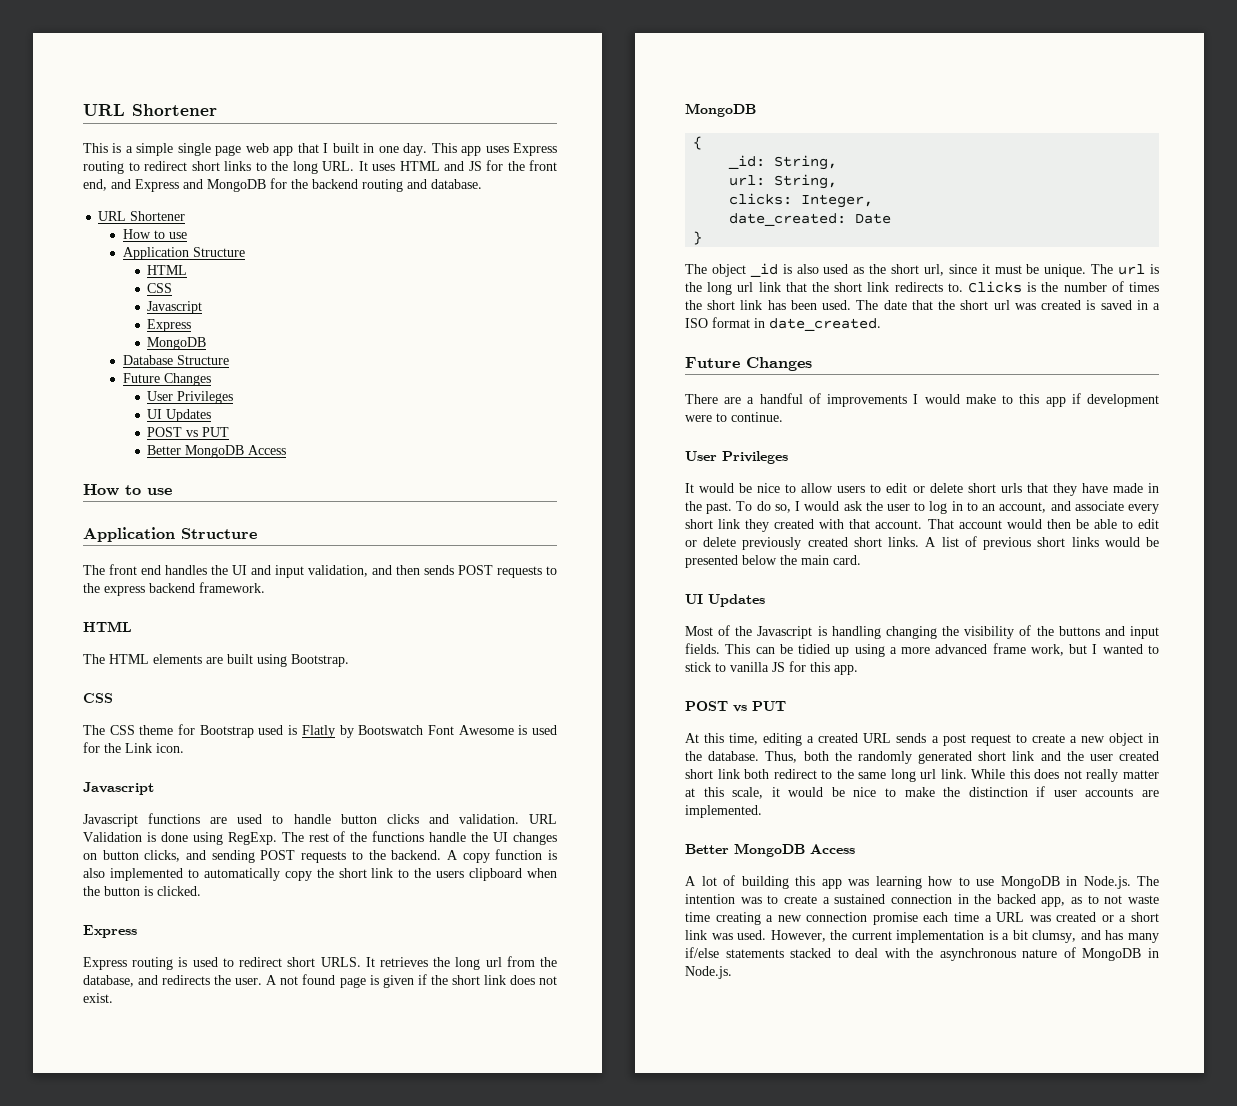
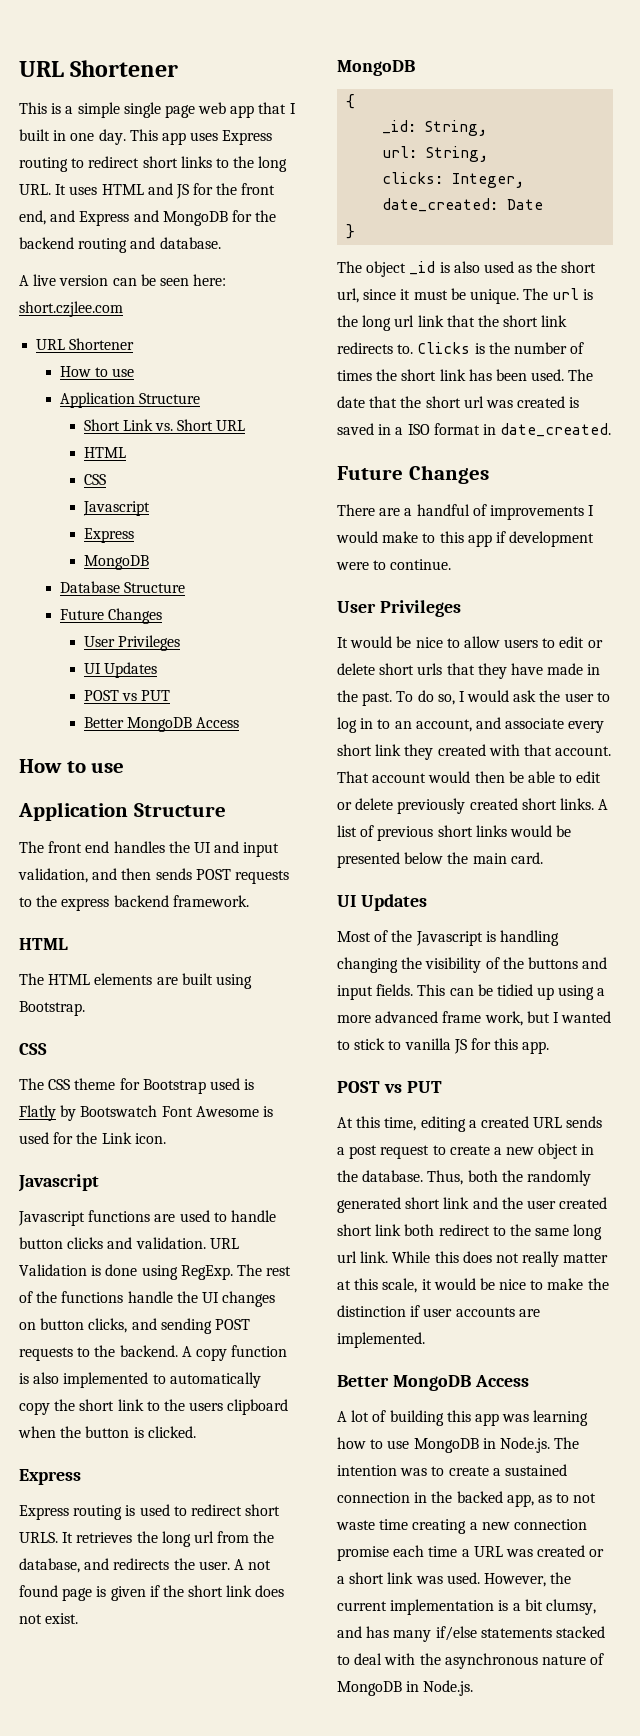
(482, 184) none -> [19,274,227,286] [19,301,123,317] // A live version can be seen here: short.czjlee.com
(245, 252) none -> [83,419,246,431] // Short Link vs. Short URL

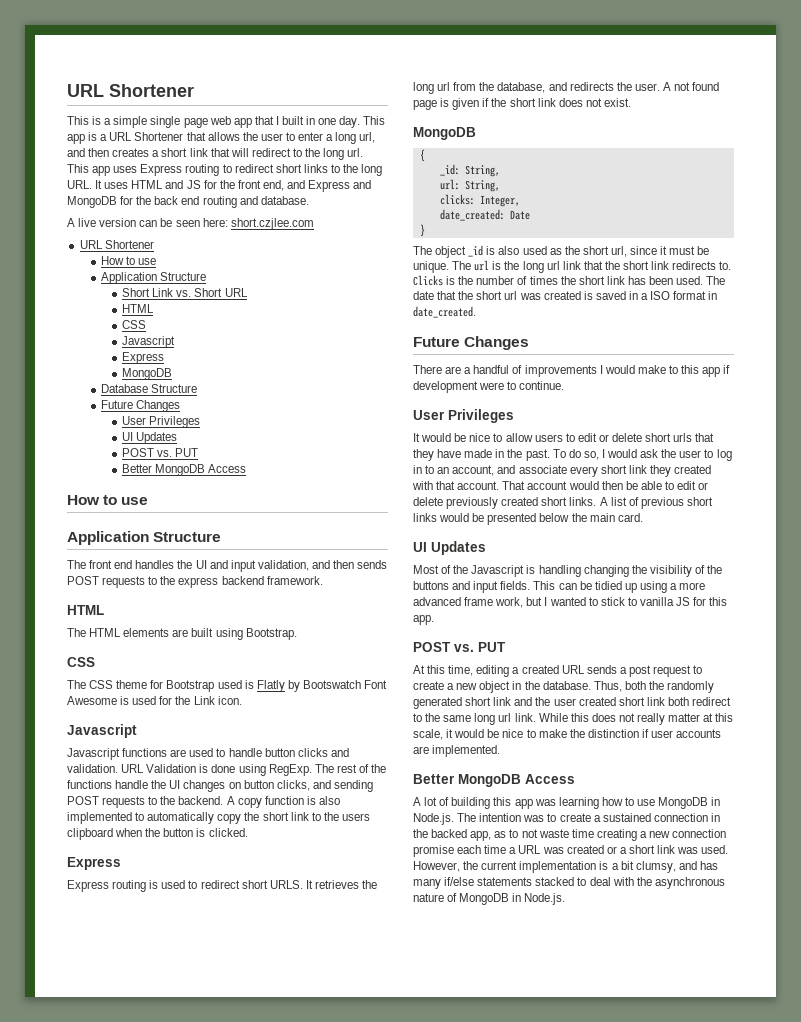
(186, 138) none -> [88,132,376,144] [67,148,364,160] [67,164,111,176] is a URL Shortener that allows the user to enter a long url, and then creates a short link that will redirect to the long url. This app
[19,237,74,249] backend -> [154,196,200,205] back end
[121,693,137,701] vs -> [157,450,173,457] vs.
[383,1084,402,1093] vs -> [454,644,474,652] vs.

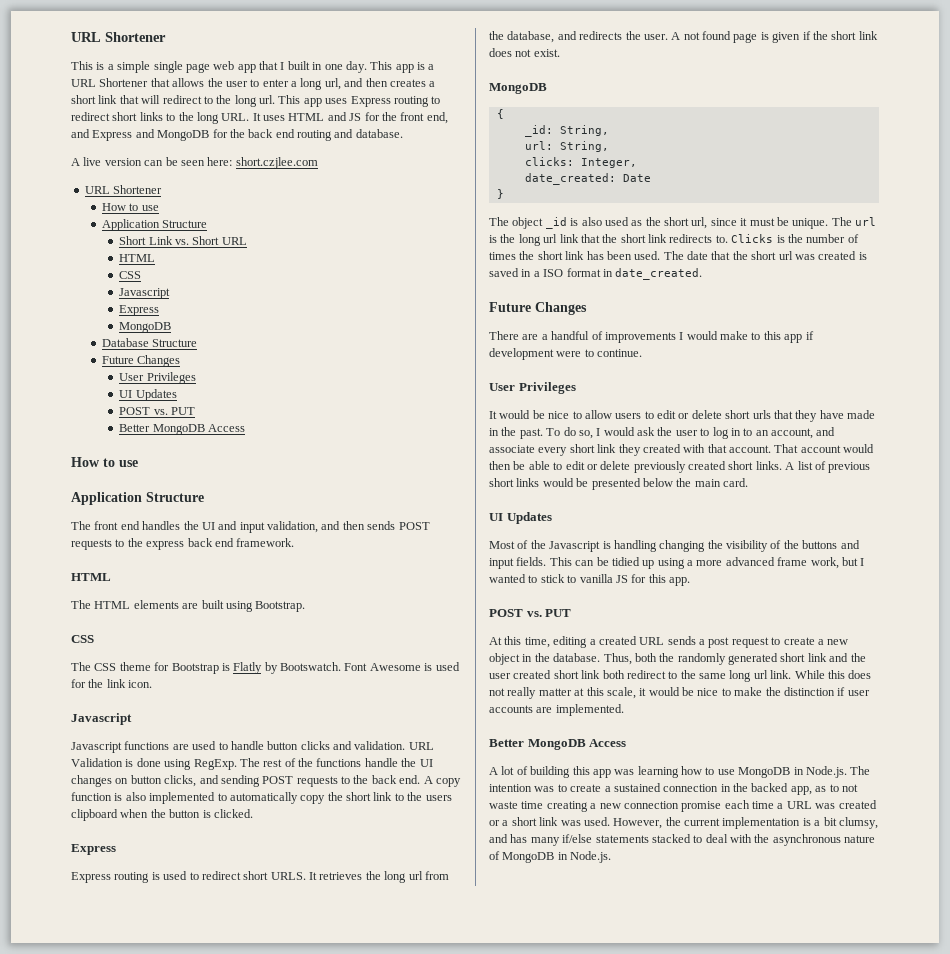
[221,576,264,585] backend -> [187,538,234,547] back end
[217,680,242,689] used -> (219, 668) none
[302,680,361,689] Bootswatch -> [280,662,341,671] Bootswatch.
[193,696,215,705] Link -> [106,679,126,688] link
[178,796,224,805] backend. -> [371,775,421,784] back end.

